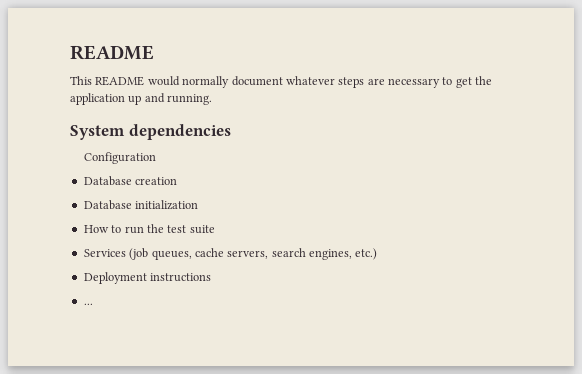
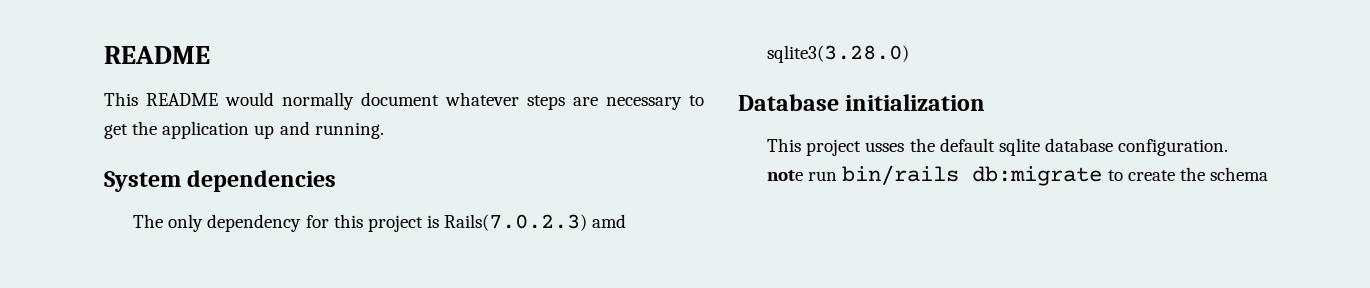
[83,152,156,164] [83,176,178,186] [83,200,199,210] [83,224,215,234] [83,248,378,260] [83,272,212,284] [83,303,93,305] Configuration // Database creation // Database initialization // How to run the test suite // Services (job queues, cache servers, search engines, etc.) // Deployment instructions // ... -> [133,214,627,232] [767,45,910,63] [738,94,986,111] [767,138,1229,156] [767,165,1269,186] The only dependency for this project is Rails(7.0.2.3) amd sqlite3(3.28.0) // Database initialization // This project usses the default sqlite database configuration. // note run bin/rails db:migrate to create the schema

